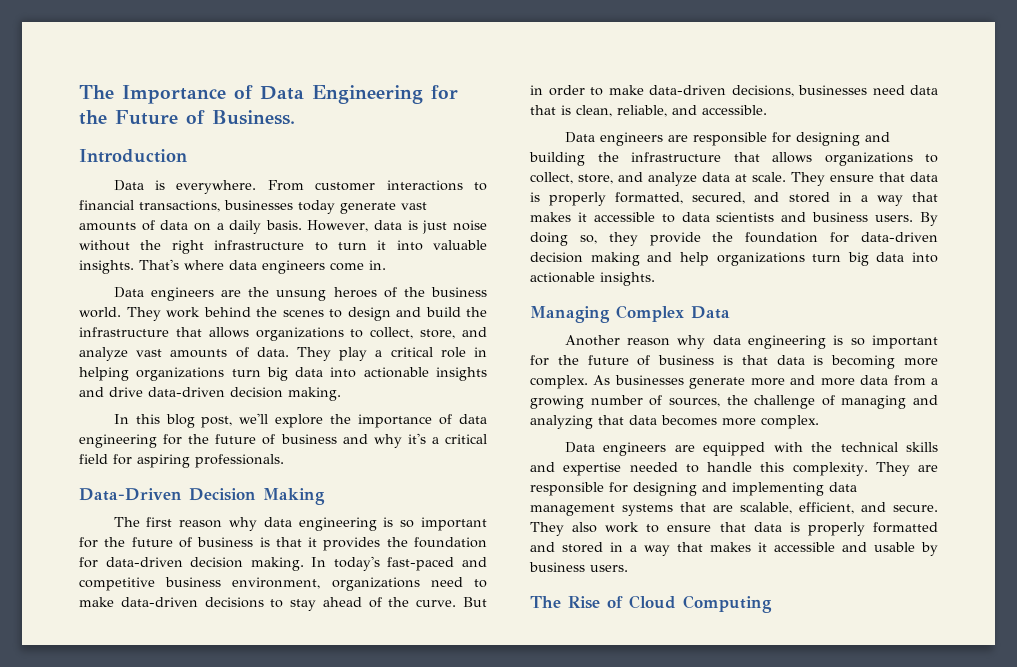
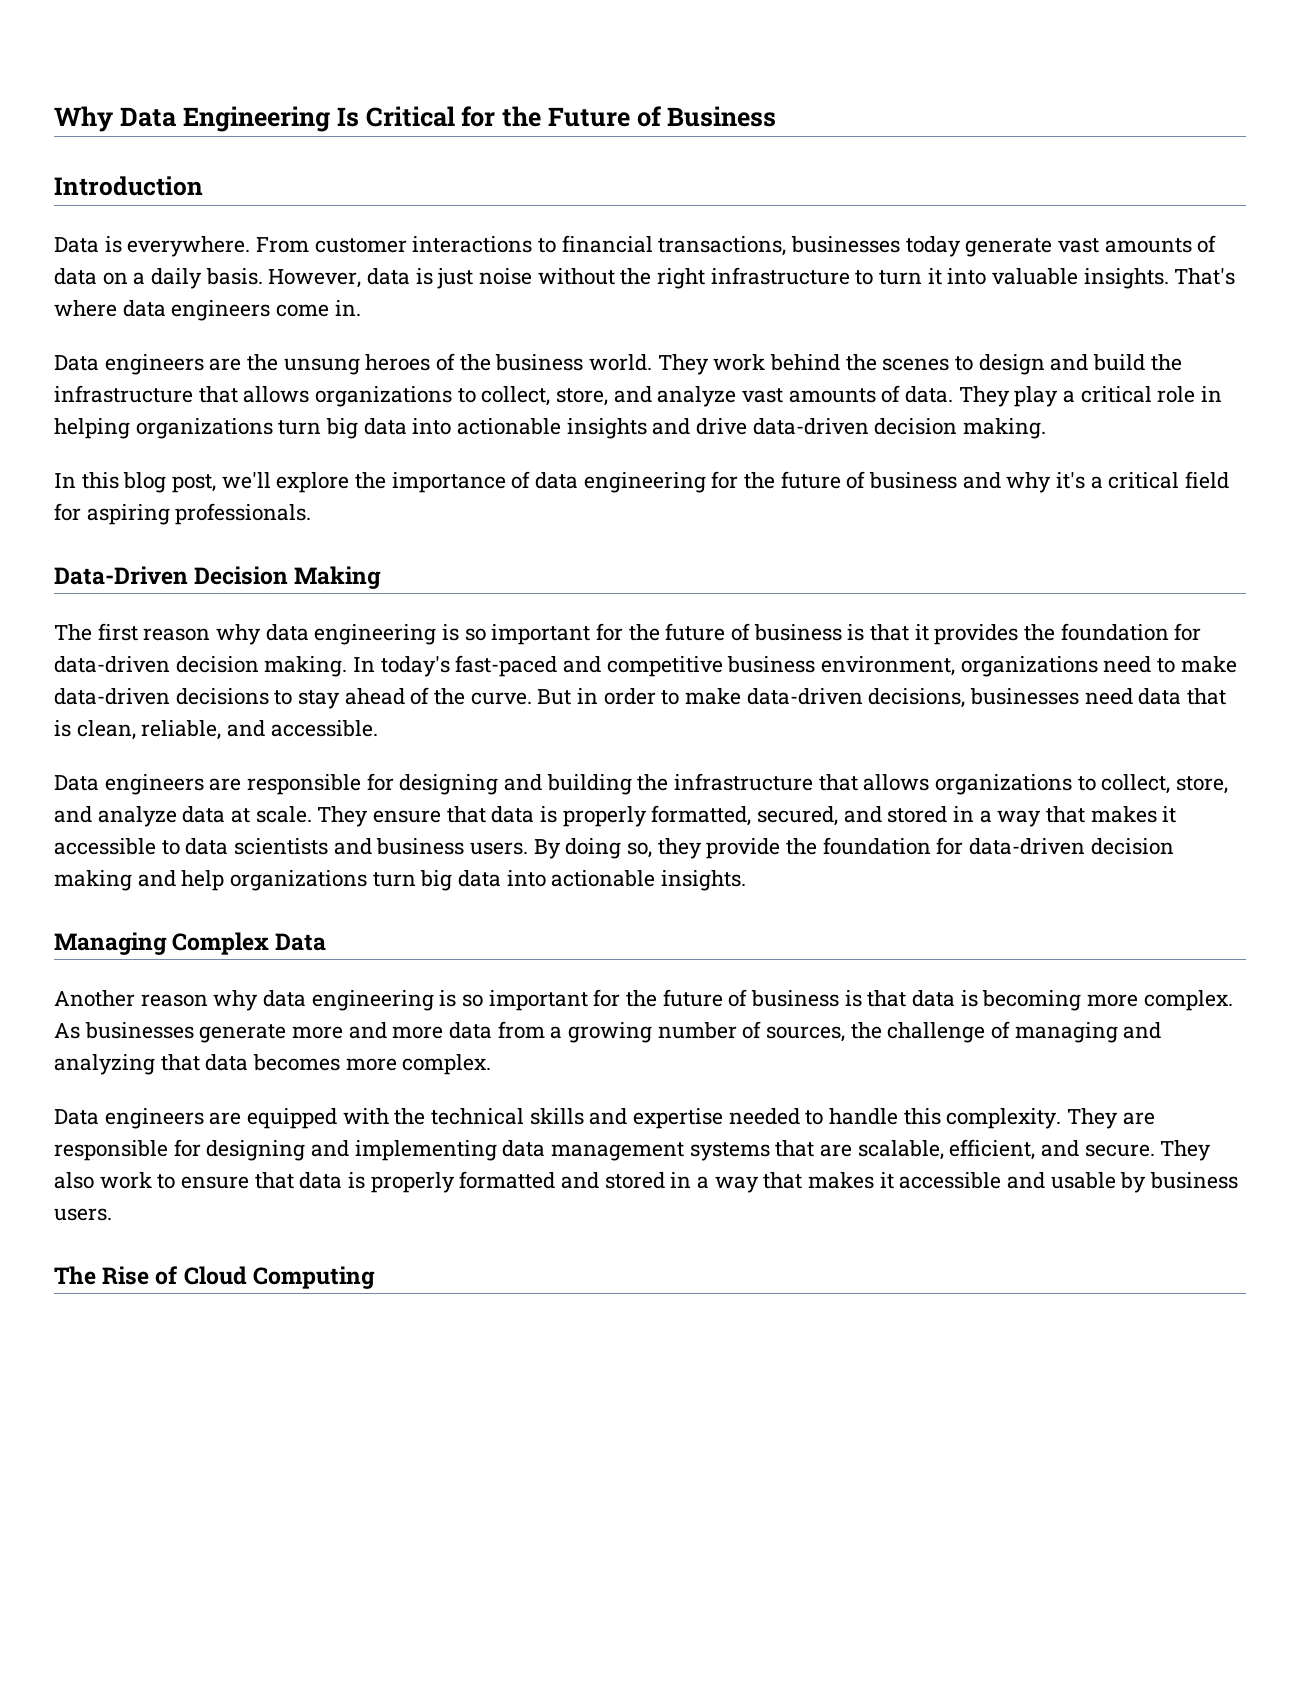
[79,85,423,104] The Importance of Data Engineering -> [54,106,455,132] Why Data Engineering Is Critical
[212,110,295,125] Business. -> [666,106,776,127] Business

